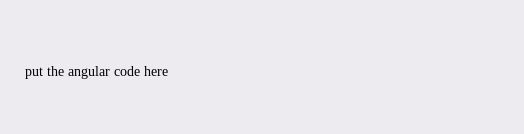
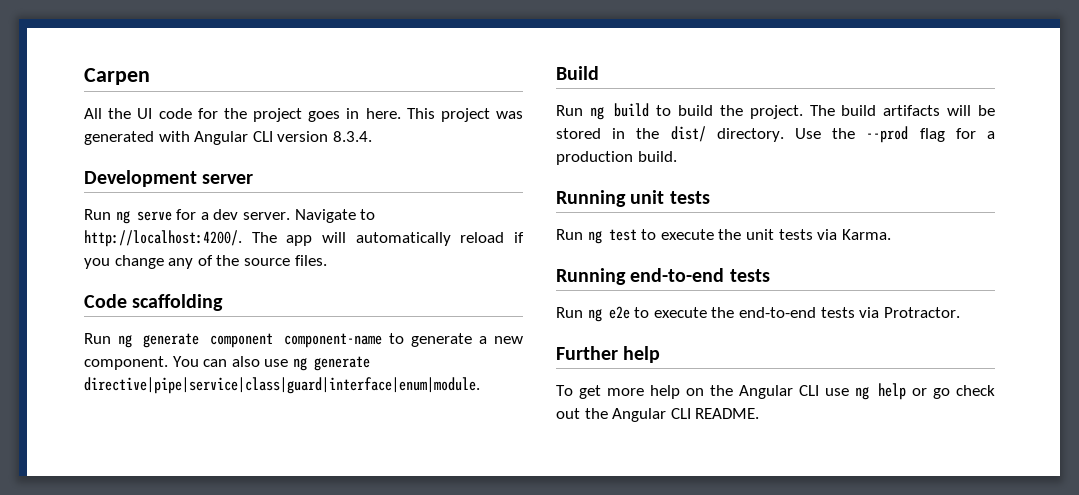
[25,66,168,79] put the angular code here -> [84,68,150,85] [84,108,523,122] [84,131,372,145] [84,170,254,187] [84,209,376,224] [84,230,524,247] [84,255,327,269] [84,294,224,311] [84,333,523,348] [84,356,370,371] [84,377,480,394] [556,66,599,80] [556,103,995,120] [556,126,995,143] [556,151,677,165] [556,190,710,207] [556,229,891,244] [556,268,770,285] [556,306,960,322] [556,346,661,363] [556,383,996,400] [556,408,760,422] Carpen // All the UI code for the project goes in here. This project was generated with Angular CLI version 8.3.4. // Development server // Run ng serve for a dev server. Navigate to http://localhost:4200/. The app will automatically reload if you change any of the source files. // Code scaffolding // Run ng generate component component-name to generate a new component. You can also use ng generate directive|pipe|service|class|guard|interface|enum|module. // Build // Run ng build to build the project. The build artifacts will be stored in the dist/ directory. Use the --prod flag for a production build. // Running unit tests // Run ng test to execute the unit tests via Karma. // Running end-to-end tests // Run ng e2e to execute the end-to-end tests via Protractor. // Further help // To get more help on the Angular CLI use ng help or go check out the Angular CLI README.

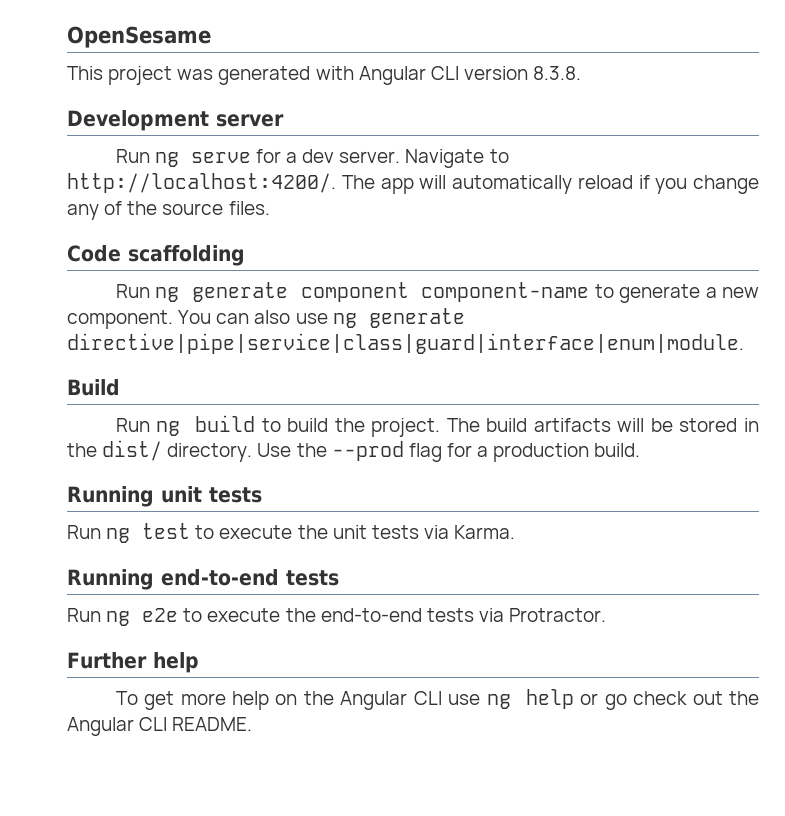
[84,68,150,85] [84,108,401,122] Carpen // All the UI code for the project goes in here. -> [67,26,211,48] OpenSesame //
[332,131,372,142] 8.3.4. -> [533,66,582,80] 8.3.8.

